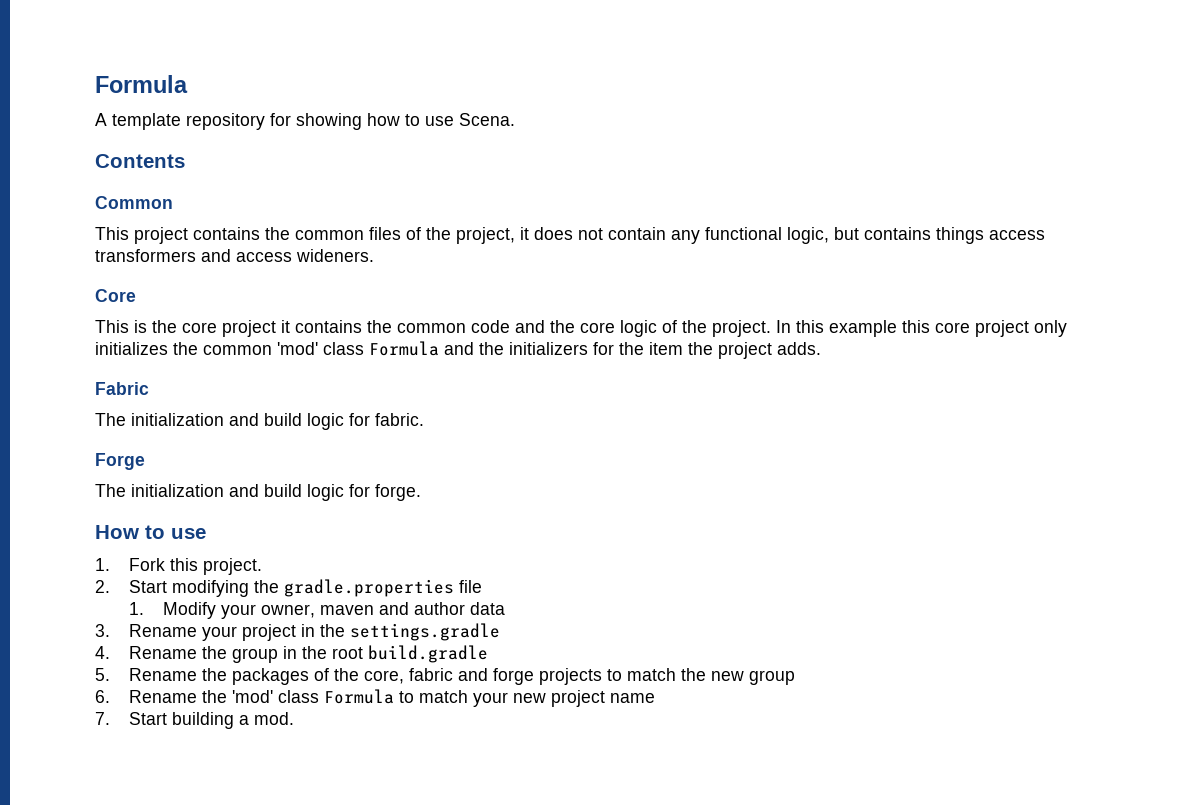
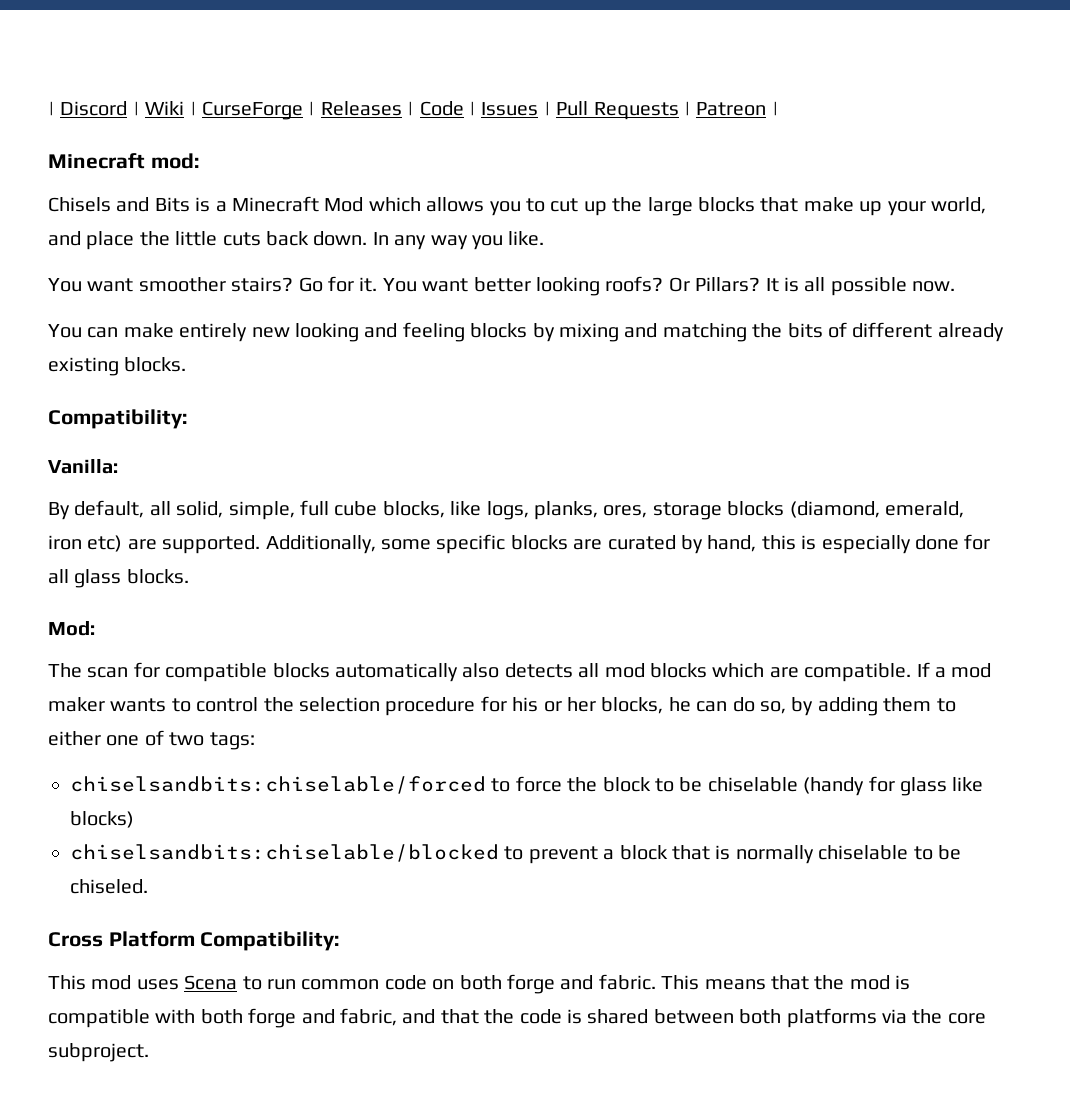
[95,75,188,93] [95,113,515,130] [95,154,185,168] [95,196,173,209] [95,227,1045,244] [95,249,374,262] [95,289,136,302] [95,320,1067,337] [95,341,821,359] [95,382,149,395] [95,413,424,430] [95,453,145,470] [95,484,421,501] [95,525,206,539] [95,558,262,575] [95,579,482,597] [128,602,505,619] [95,623,500,641] [95,645,488,663] [95,668,795,685] [95,689,655,707] [95,712,294,729] Formula // A template repository for showing how to use Scena. // Contents // Common // This project contains the common files of the project, it does not contain any functional logic, but contains things access transformers and access wideners. // Core // This is the core project it contains the common code and the core logic of the project. In this example this core project only initializes the common 'mod' class Formula and the initializers for the item the project adds. // Fabric // The initialization and build logic for fabric. // Forge // The initialization and build logic for forge. // How to use // 1. Fork this project. // 2. Start modifying the gradle.properties file // 1. Modify your owner, maven and author data // 3. Rename your project in the settings.gradle // 4. Rename the group in the root build.gradle // 5. Rename the packages of the core, fabric and forge projects to match the new group // 6. Rename the 'mod' class Formula to match your new project name // 7. Start building a mod. -> [48,101,779,120] [48,153,199,169] [48,196,986,216] [48,231,545,250] [48,276,956,296] [48,322,1004,342] [48,357,187,376] [48,409,187,429] [48,459,118,474] [48,500,964,520] [48,534,991,554] [48,569,189,588] [48,621,95,636] [48,662,992,682] [48,696,956,716] [48,730,255,750] [70,776,984,796] [70,811,134,828] [70,844,961,864] [70,879,148,894] [48,931,340,951] [48,974,911,994] [48,1008,986,1028] [48,1043,149,1062] | Discord | Wiki | CurseForge | Releases | Code | Issues | Pull Requests | Patreon | // Minecraft mod: // Chisels and Bits is a Minecraft Mod which allows you to cut up the large blocks that make up your world, and place the little cuts back down. In any way you like. // You want smoother stairs? Go for it. You want better looking roofs? Or Pillars? It is all possible now. // You can make entirely new looking and feeling blocks by mixing and matching the bits of different already existing blocks. // Compatibility: // Vanilla: // By default, all solid, simple, full cube blocks, like logs, planks, ores, storage blocks (diamond, emerald, iron etc) are supported. Additionally, some specific blocks are curated by hand, this is especially done for all glass blocks. // Mod: // The scan for compatible blocks automatically also detects all mod blocks which are compatible. If a mod maker wants to control the selection procedure for his or her blocks, he can do so, by adding them to either one of two tags: // chiselsandbits:chiselable/forced to force the block to be chiselable (handy for glass like blocks) // chiselsandbits:chiselable/blocked to prevent a block that is normally chiselable to be chiseled. // Cross Platform Compatibility: // This mod uses Scena to run common code on both forge and fabric. This means that the mod is compatible with both forge and fabric, and that the code is shared between both platforms via the core subproject.

